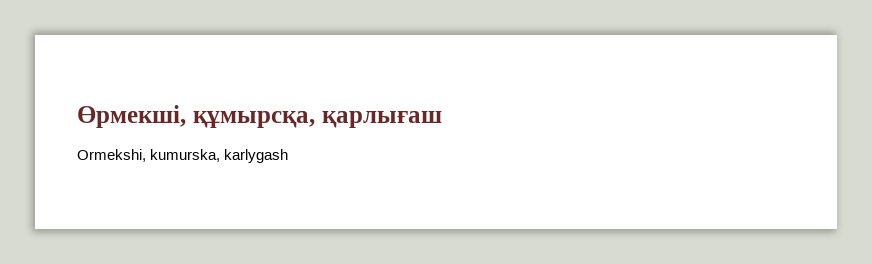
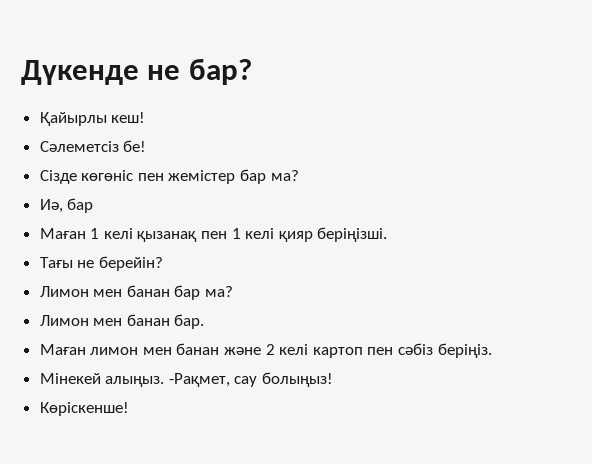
[77,105,442,128] [77,149,289,163] Өрмекші, құмырсқа, қарлығаш // Ormekshi, kumurska, karlygash -> [21,58,252,85] [39,112,146,126] [39,140,147,152] [39,169,299,184] [39,198,94,213] [39,227,388,242] [39,256,163,271] [39,285,234,300] [39,314,205,329] [39,343,492,358] [39,372,334,387] [39,402,129,416] Дүкенде не бар? // Қайырлы кеш! // Сәлеметсіз бе! // Сізде көгөніс пен жемістер бар ма? // Иә, бар // Маған 1 келі қызанaқ пен 1 келі қияр беріңізші. // Тағы не берейін? // Лимон мен банан бар ма? // Лимон мен банан бар. // Маған лимон мен банан және 2 келі картоп пен сәбіз беріңіз. // Мінекей алыңыз. -Рақмет, сау болыңыз! // Көріскенше!

